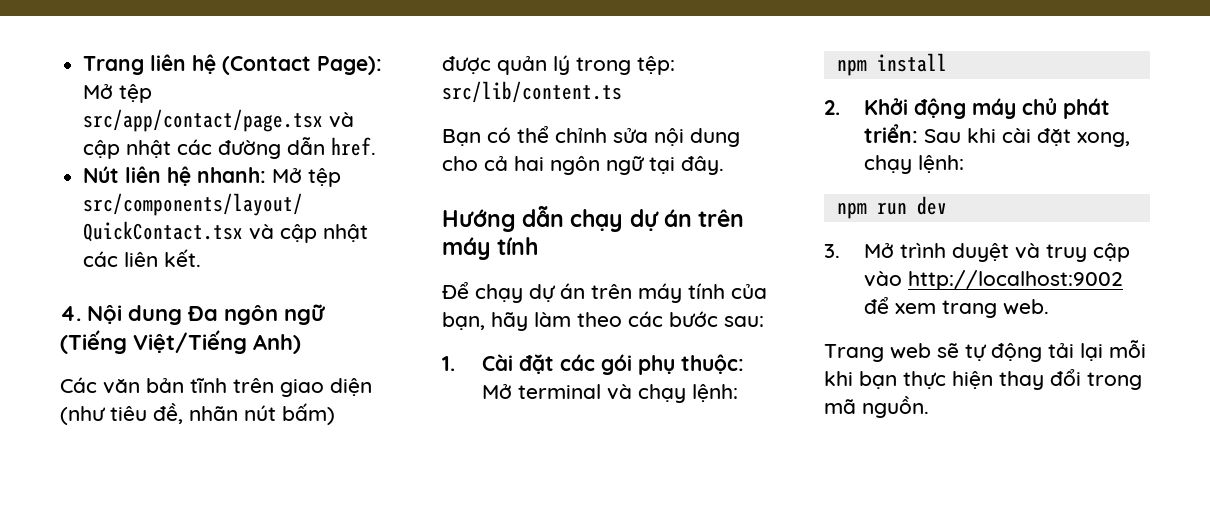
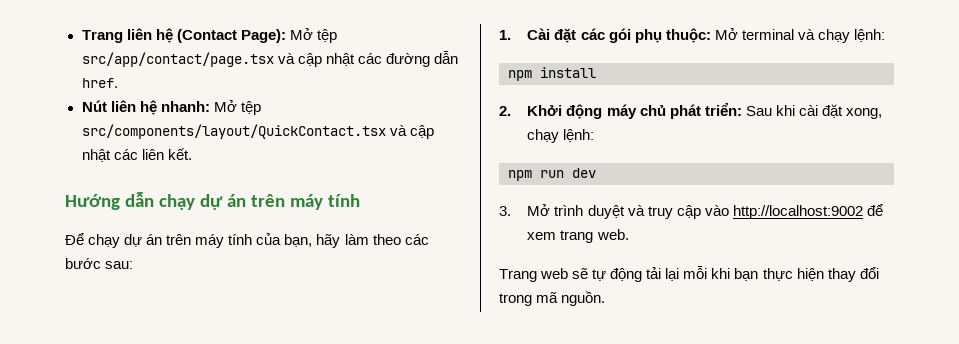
[60,304,325,325] [60,330,301,354] [60,377,372,397] [60,403,335,425] [442,55,675,75] [442,81,622,103] [442,126,740,147] [442,156,724,175] // 4. Nội dung Đa ngôn ngữ (Tiếng Việt/Tiếng Anh) // Các văn bản tĩnh trên giao diện (như tiêu đề, nhãn nút bấm) được quản lý trong tệp: src/lib/content.ts // Bạn có thể chỉnh sửa nội dung cho cả hai ngôn ngữ tại đây. -> (192, 154) none

